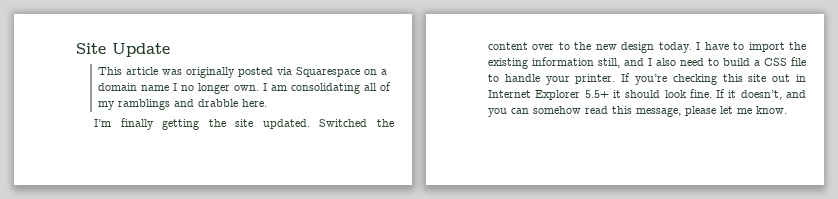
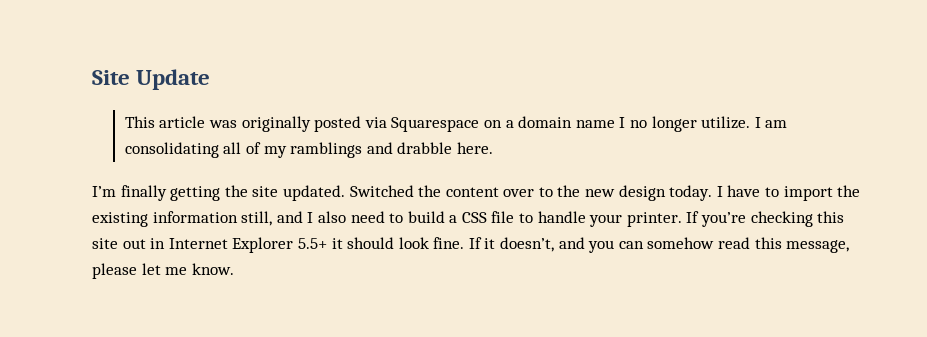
[233,85,259,91] own. -> [701,116,751,129] utilize.

